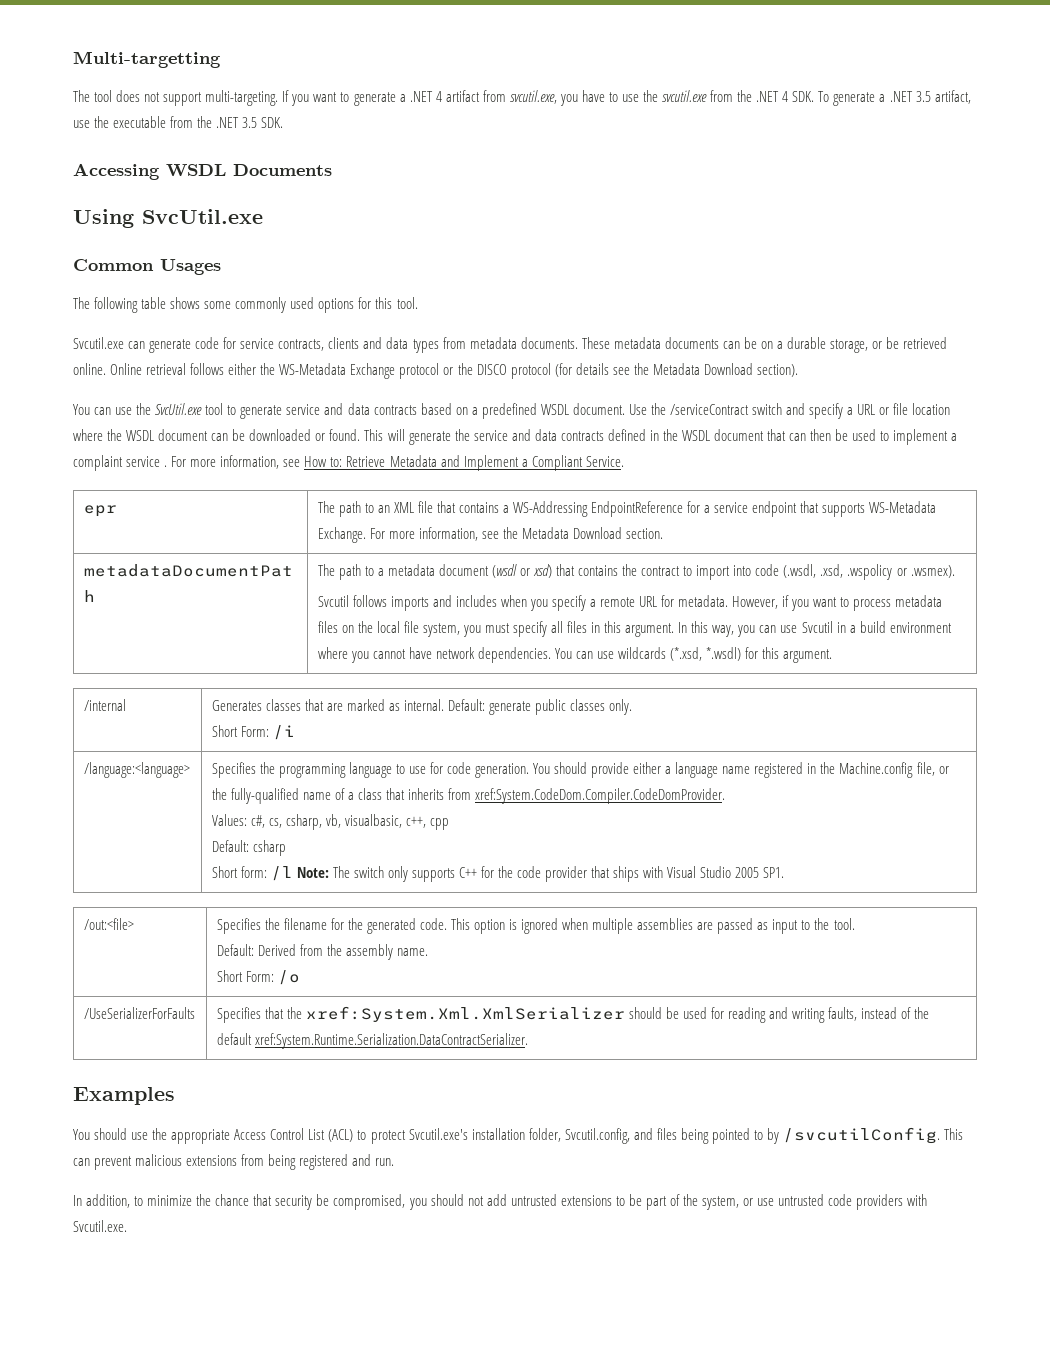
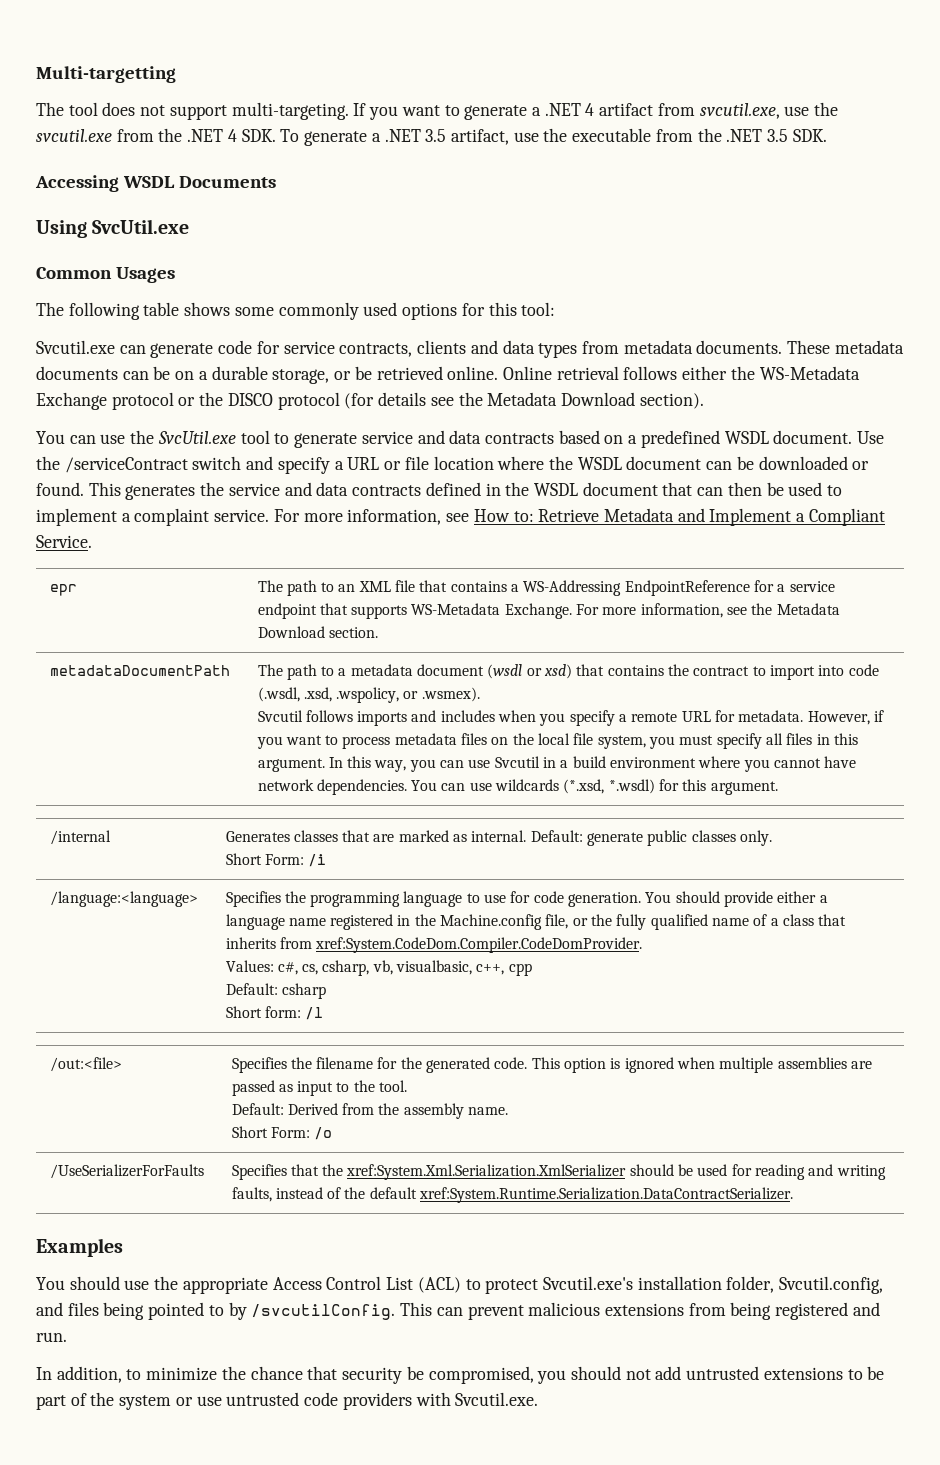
[559,90,618,106] you have to -> (780, 111) none
[396,297,418,309] tool. -> [521,302,556,316] tool:
[387,429,451,445] will generate -> [125,485,196,500] generates
[126,456,168,467] service . -> [214,509,270,522] service.
[847,564,893,580] .wspolicy -> [336,687,400,703] .wspolicy,
[230,788,299,804] fully-qualified -> [616,914,708,930] fully qualified
[296,866,785,882] Note: The switch only supports C++ for the code provider that ships with Visual Studio 2005 SP1. -> (324, 1013) none
[305,1006,625,1022] xref:System.Xml.XmlSerializer -> [346,1164,627,1180] xref:System.Xml.Serialization.XmlSerializer
[702,1196,740,1210] system, -> [119,1395,172,1410] system

